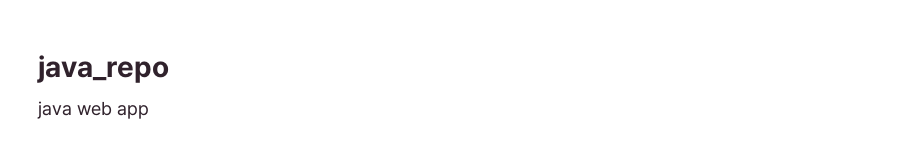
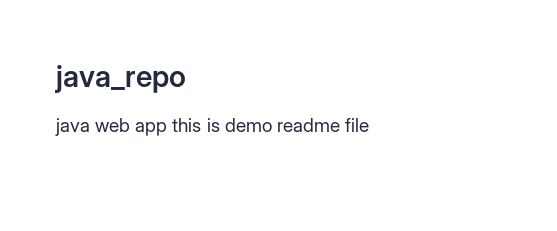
(149, 112) none -> [172,118,369,132] this is demo readme file

